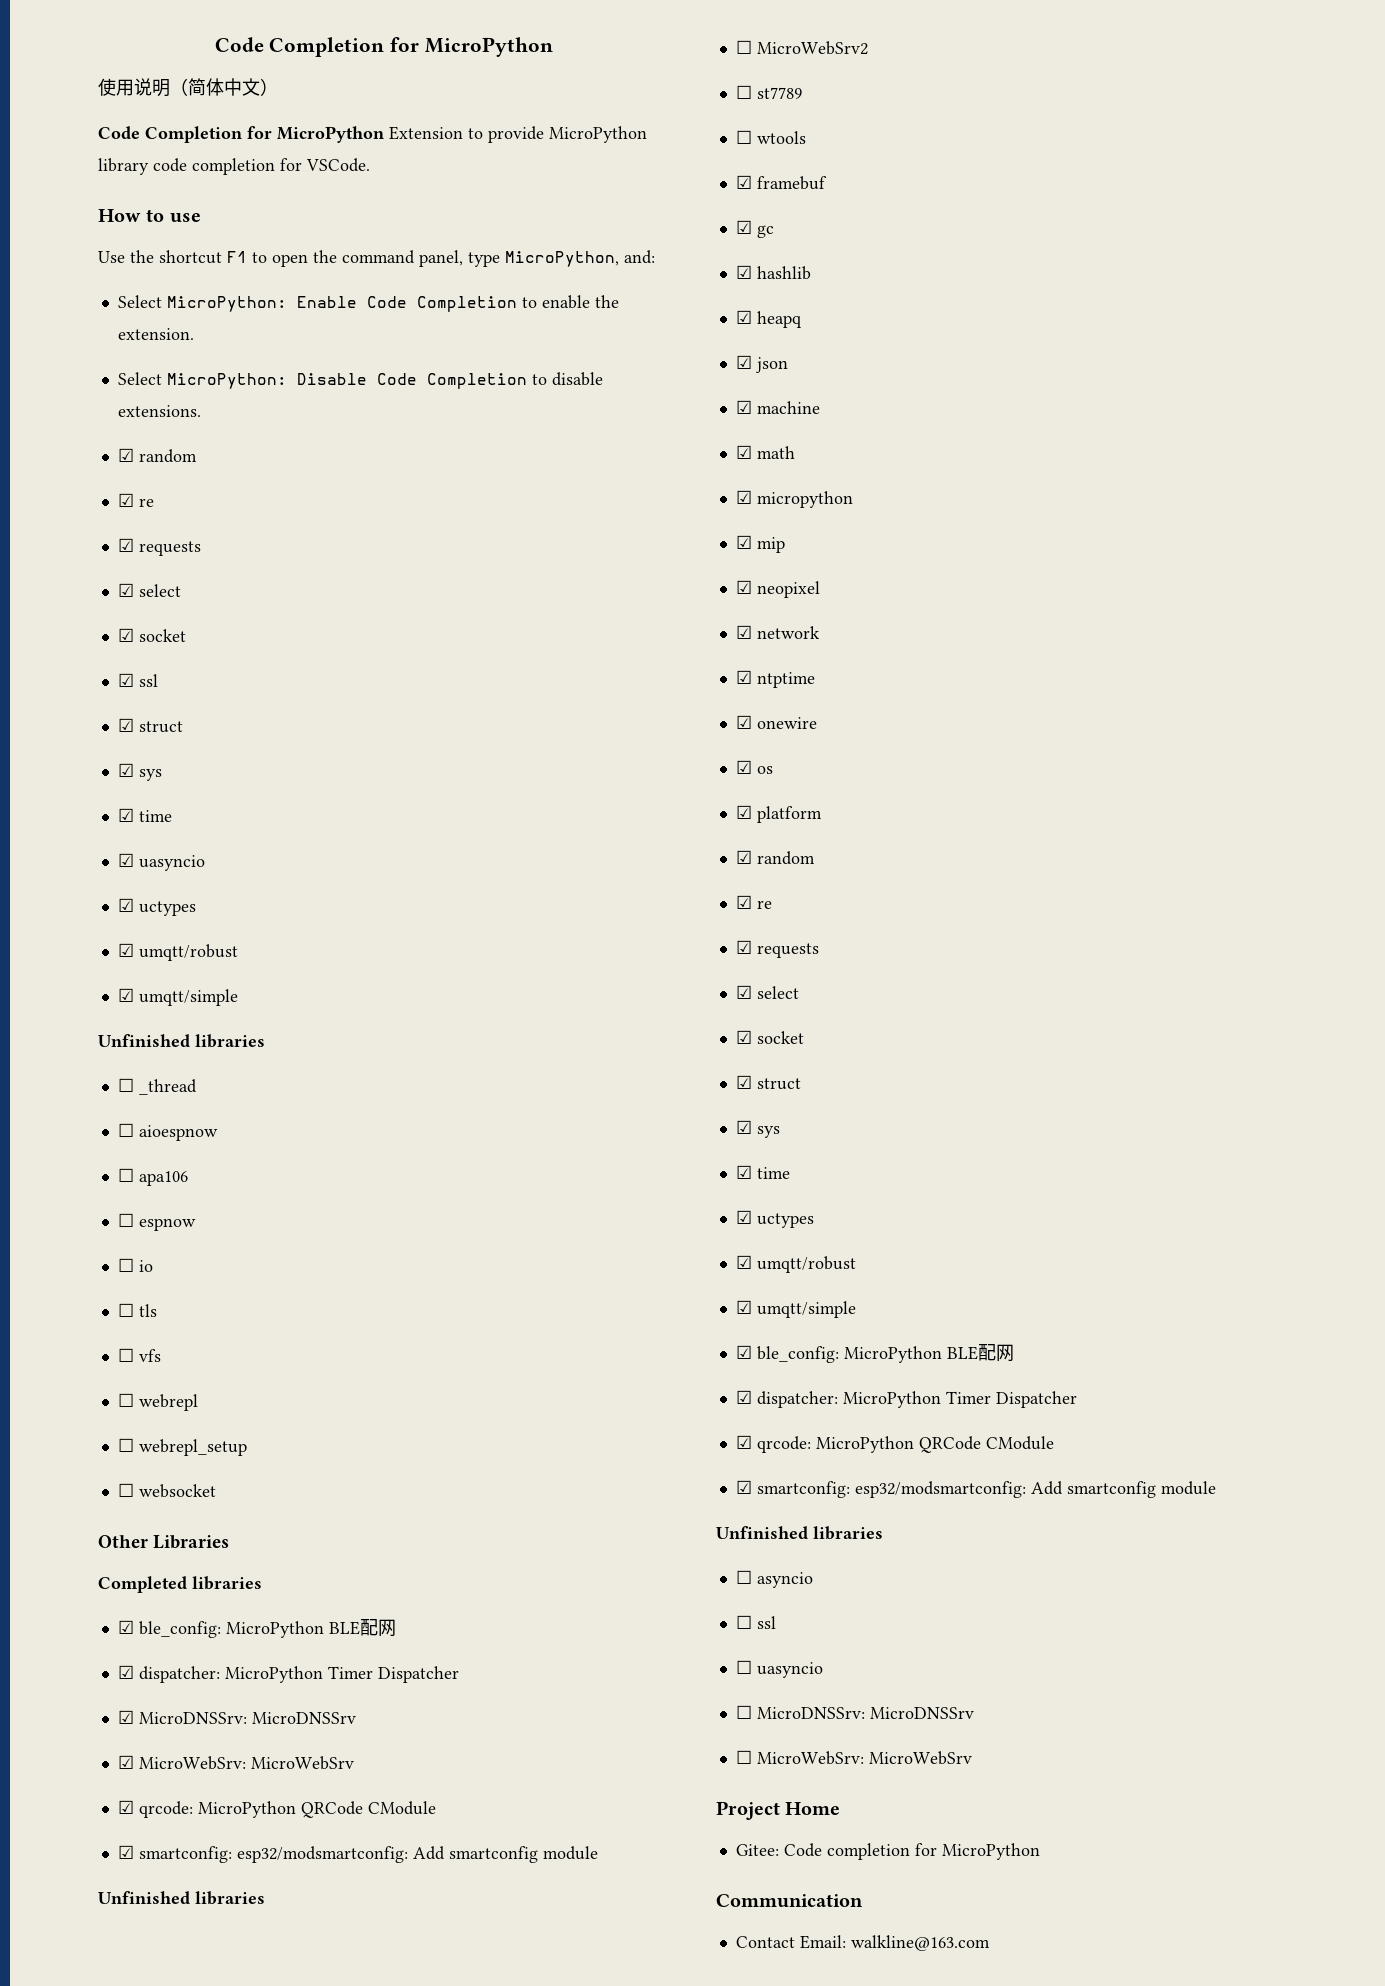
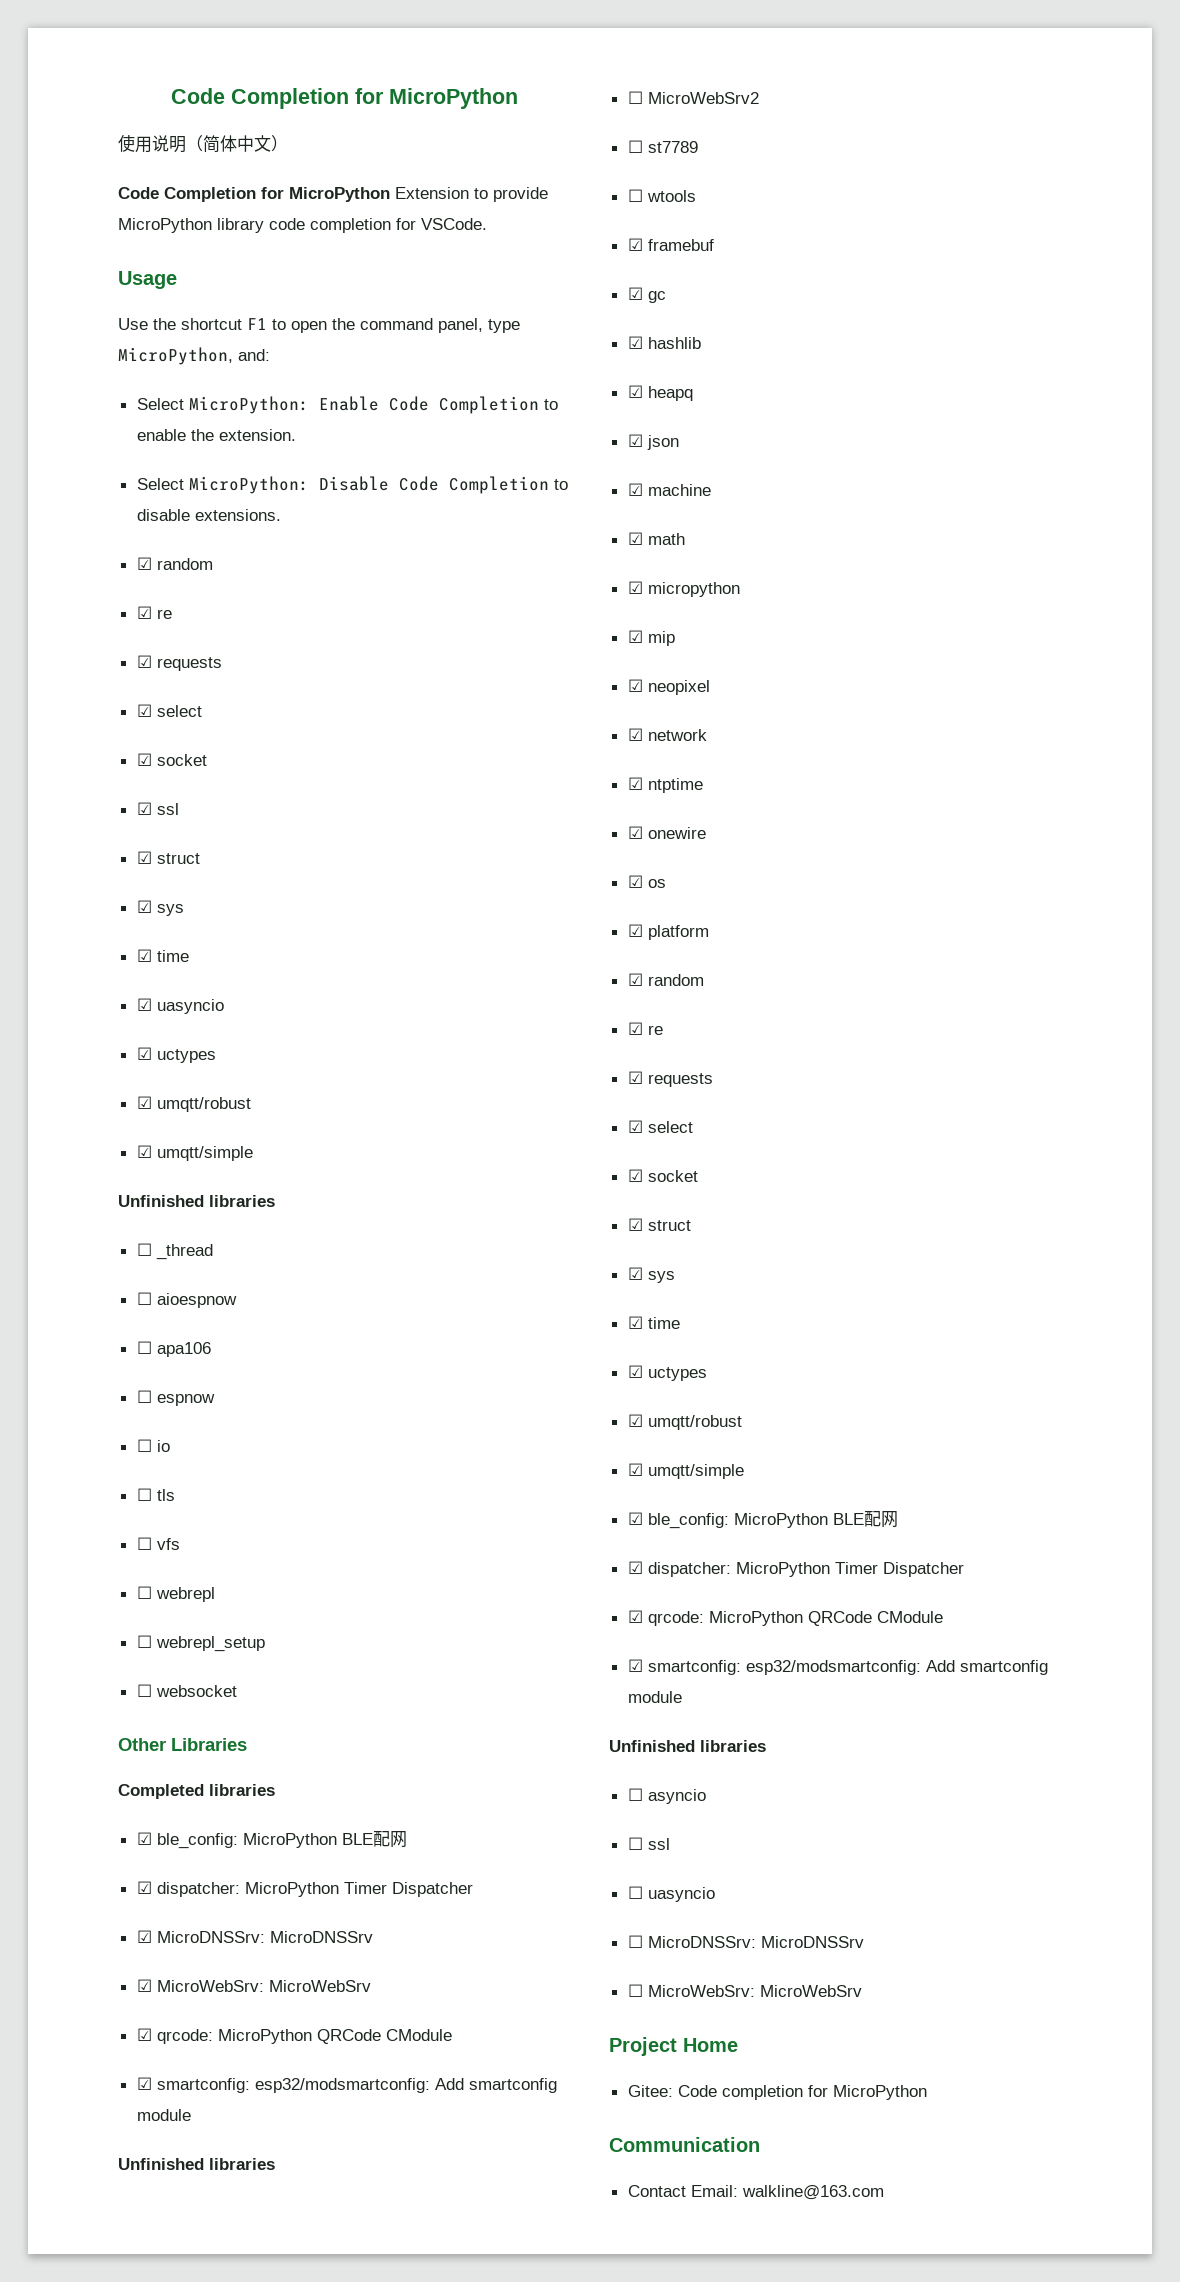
[98,209,201,223] How to use -> [118,271,177,289] Usage

